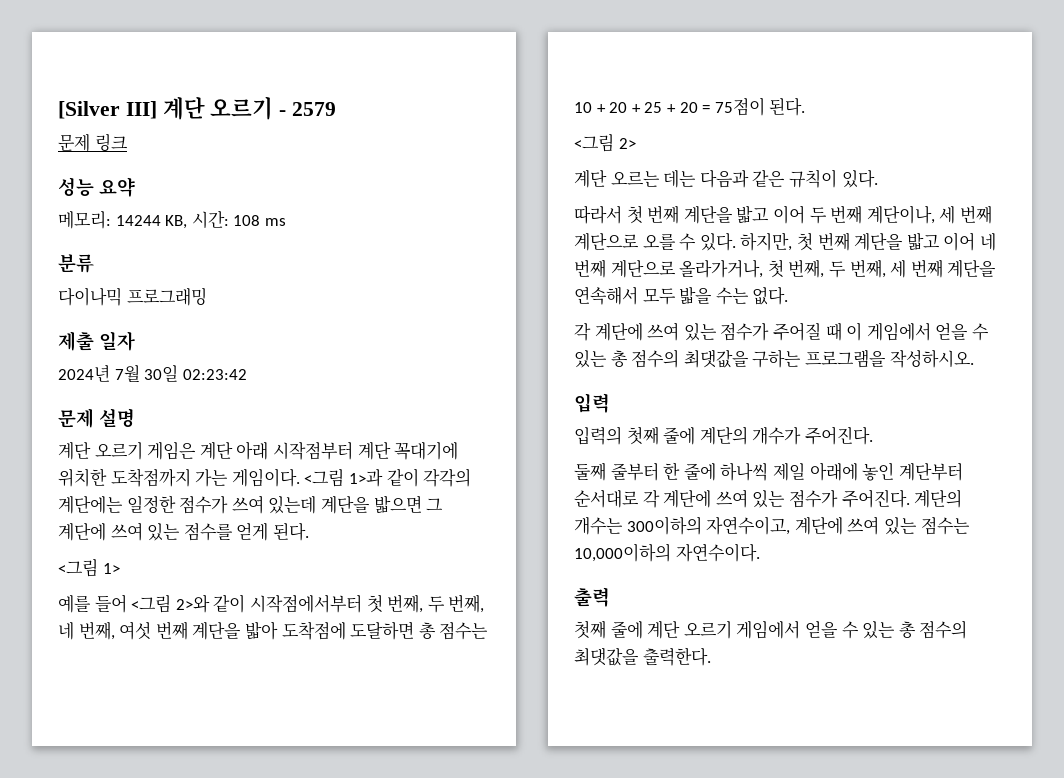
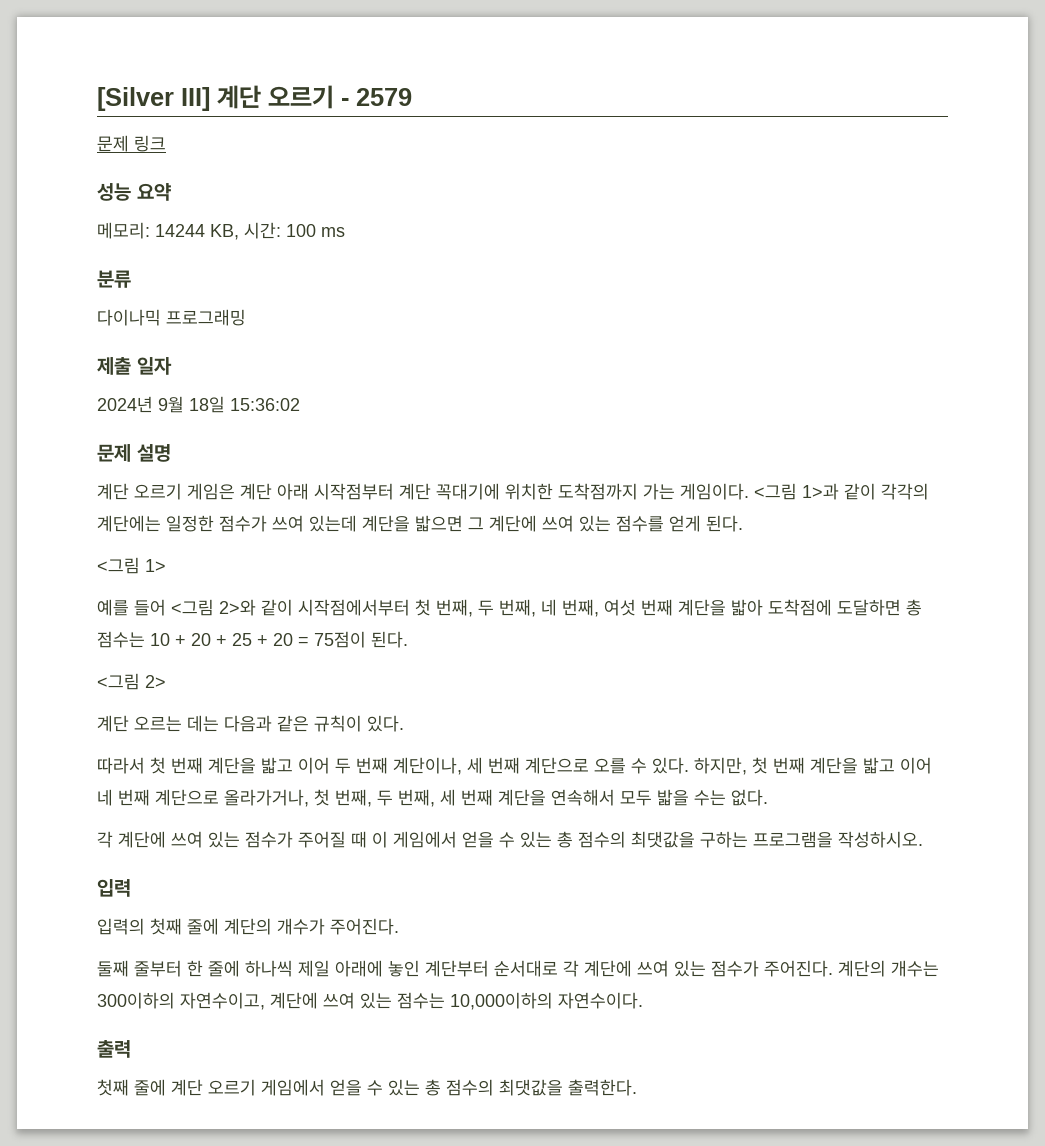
[233,215,261,226] 108 -> [286,224,316,237] 100
[114,365,247,382] 7월 30일 02:23:42 -> [158,396,300,413] 9월 18일 15:36:02

